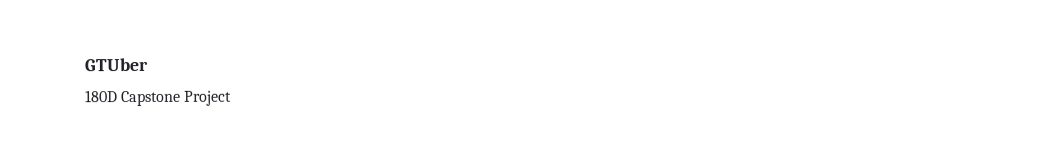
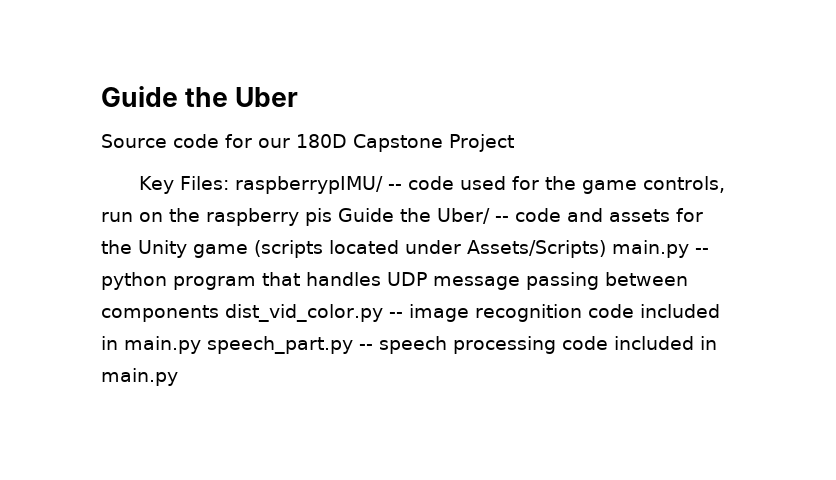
[84,57,148,72] [85,90,233,107] GTUber // 180D Capstone Project -> [101,86,299,107] [101,134,514,152] [138,176,725,194] [101,208,703,226] [101,240,709,258] [101,272,688,290] [101,304,720,322] [101,336,717,354] [101,368,178,386] Guide the Uber // Source code for our 180D Capstone Project // Key Files: raspberrypIMU/ -- code used for the game controls, run on the raspberry pis Guide the Uber/ -- code and assets for the Unity game (scripts located under Assets/Scripts) main.py -- python program that handles UDP message passing between components dist_vid_color.py -- image recognition code included in main.py speech_part.py -- speech processing code included in main.py

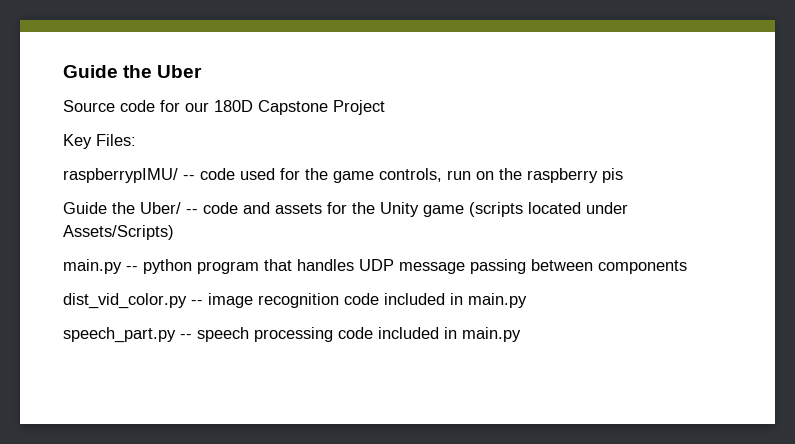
(229, 183) none -> (136, 140) //
(332, 217) none -> (623, 175) //
(606, 249) none -> (174, 232) //
(219, 313) none -> (687, 267) //
(201, 345) none -> (527, 300) //

